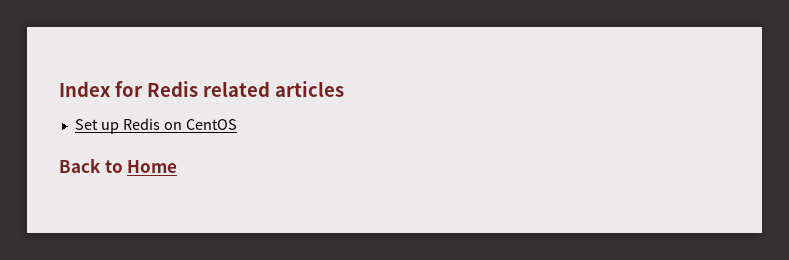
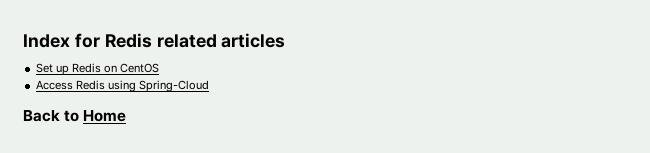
(237, 124) none -> [35,80,209,92] // Access Redis using Spring-Cloud

